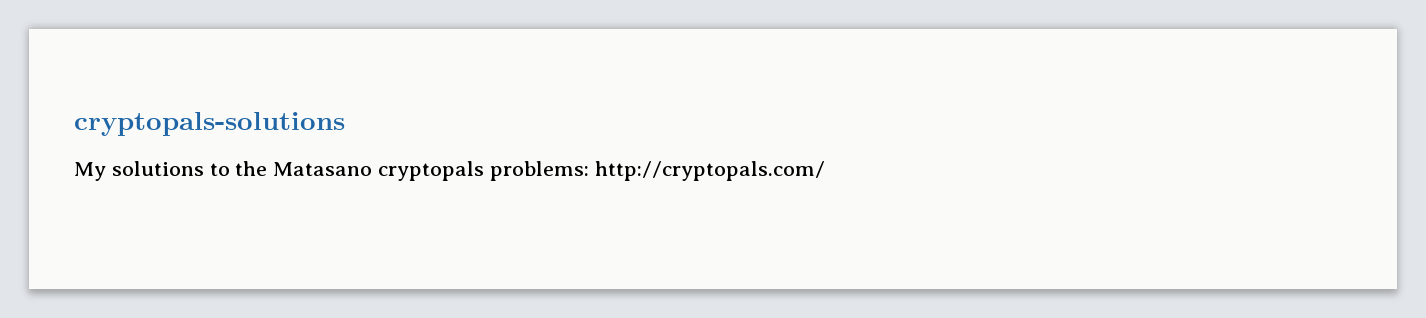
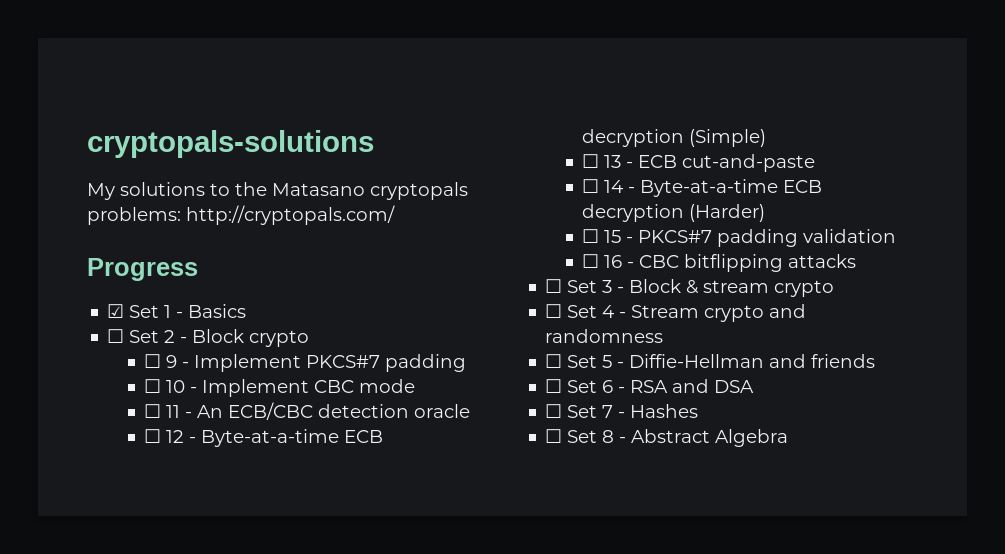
(825, 171) none -> [87,258,198,281] [107,304,247,318] [107,329,310,347] [144,354,467,372] [144,379,416,397] [144,402,471,420] [144,429,384,447] [582,129,767,147] [582,154,816,172] [582,179,823,197] [582,204,766,222] [582,229,897,247] [582,254,857,272] [545,279,835,297] [545,304,807,322] [545,329,664,343] [545,354,876,368] [545,379,755,393] [545,404,699,418] [545,429,789,447] // Progress // ☑ Set 1 - Basics // ☐ Set 2 - Block crypto // ☐ 9 - Implement PKCS#7 padding // ☐ 10 - Implement CBC mode // ☐ 11 - An ECB/CBC detection oracle // ☐ 12 - Byte-at-a-time ECB decryption (Simple) // ☐ 13 - ECB cut-and-paste // ☐ 14 - Byte-at-a-time ECB decryption (Harder) // ☐ 15 - PKCS#7 padding validation // ☐ 16 - CBC bitflipping attacks // ☐ Set 3 - Block & stream crypto // ☐ Set 4 - Stream crypto and randomness // ☐ Set 5 - Diffie-Hellman and friends // ☐ Set 6 - RSA and DSA // ☐ Set 7 - Hashes // ☐ Set 8 - Abstract Algebra

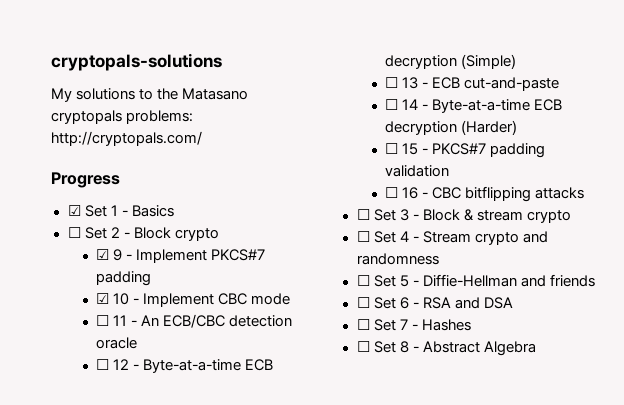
[144,354,162,368] ☐ -> [96,249,110,260] ☑
[144,379,162,393] ☐ -> [96,293,110,304] ☑

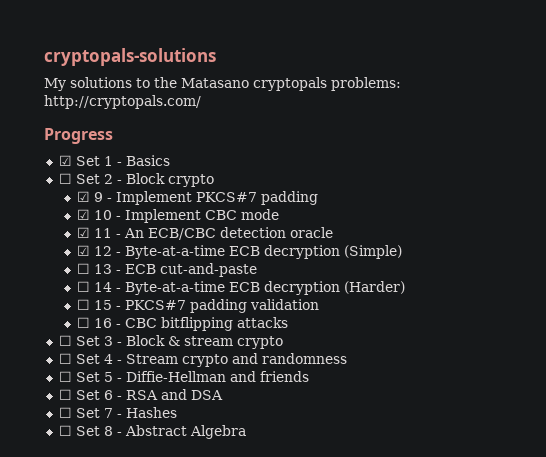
[96,315,110,326] ☐ -> [77,227,91,238] ☑
[96,359,110,370] ☐ -> [77,245,91,256] ☑

